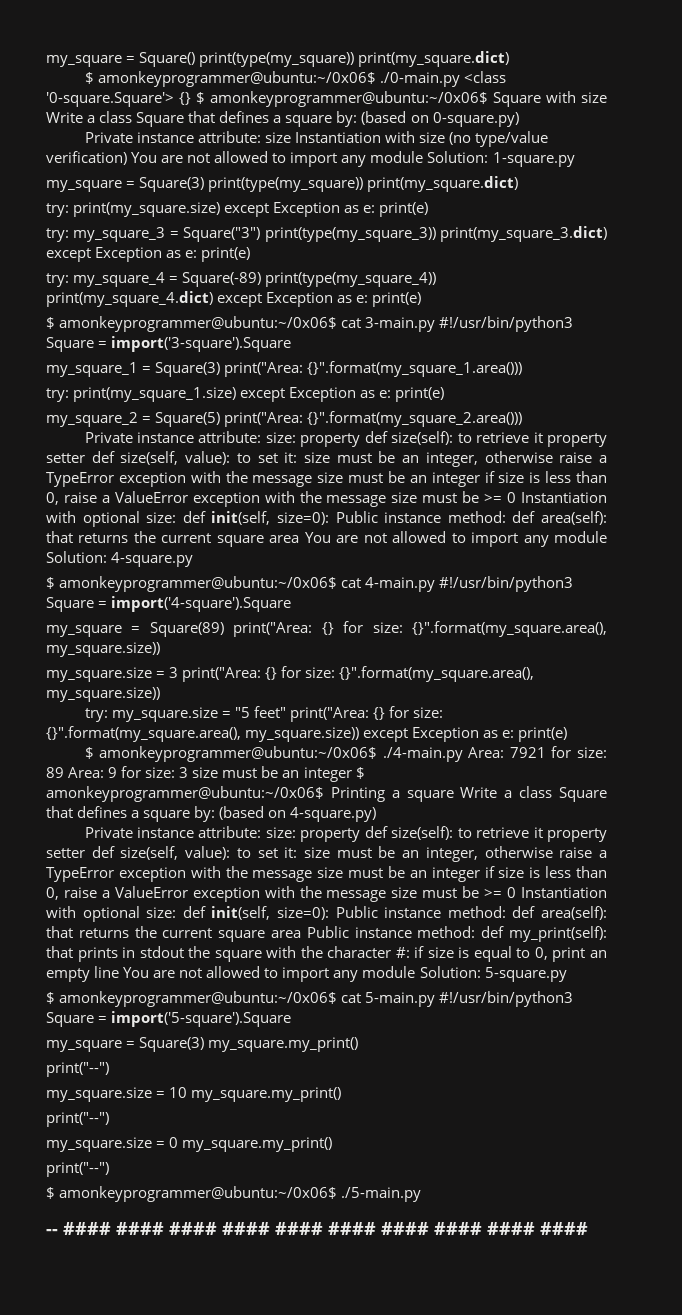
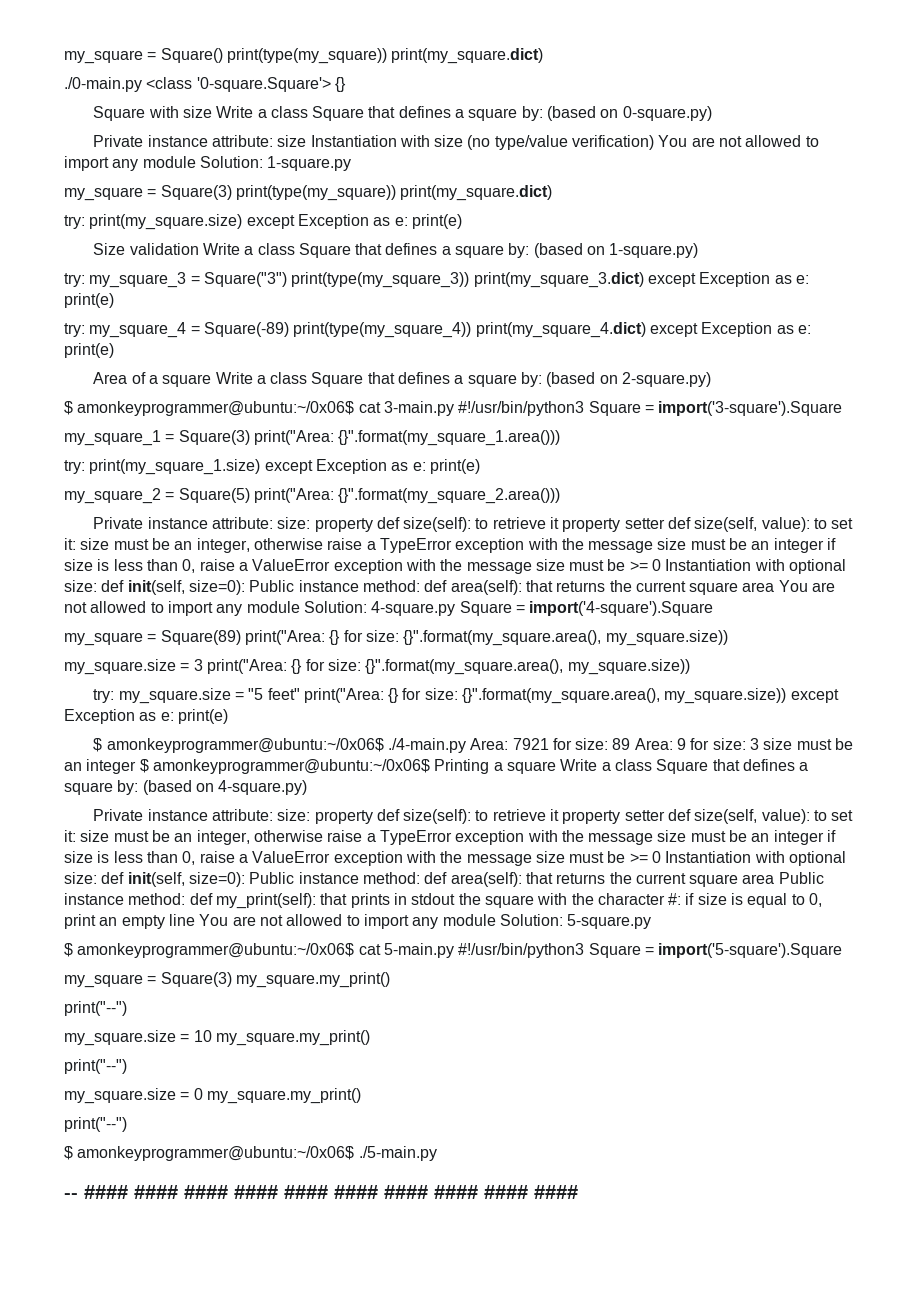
[84,71,376,87] $ amonkeyprogrammer@ubuntu:~/0x06$ -> (544, 56) none
[196,91,488,107] $ amonkeyprogrammer@ubuntu:~/0x06$ -> (346, 84) //
(429, 209) none -> [93,243,699,258] // Size validation Write a class Square that defines a square by: (based on 1-square.py)
(422, 299) none -> [93,372,712,387] // Area of a square Write a class Square that defines a square by: (based on 2-square.py)
[46,576,574,592] // $ amonkeyprogrammer@ubuntu:~/0x06$ cat 4-main.py #!/usr/bin/python3 -> (456, 608) none

